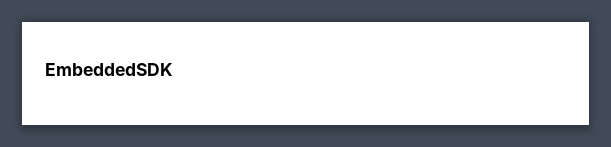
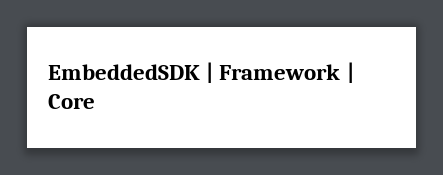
(173, 69) none -> [206,62,354,83] [48,94,95,109] | Framework | Core

